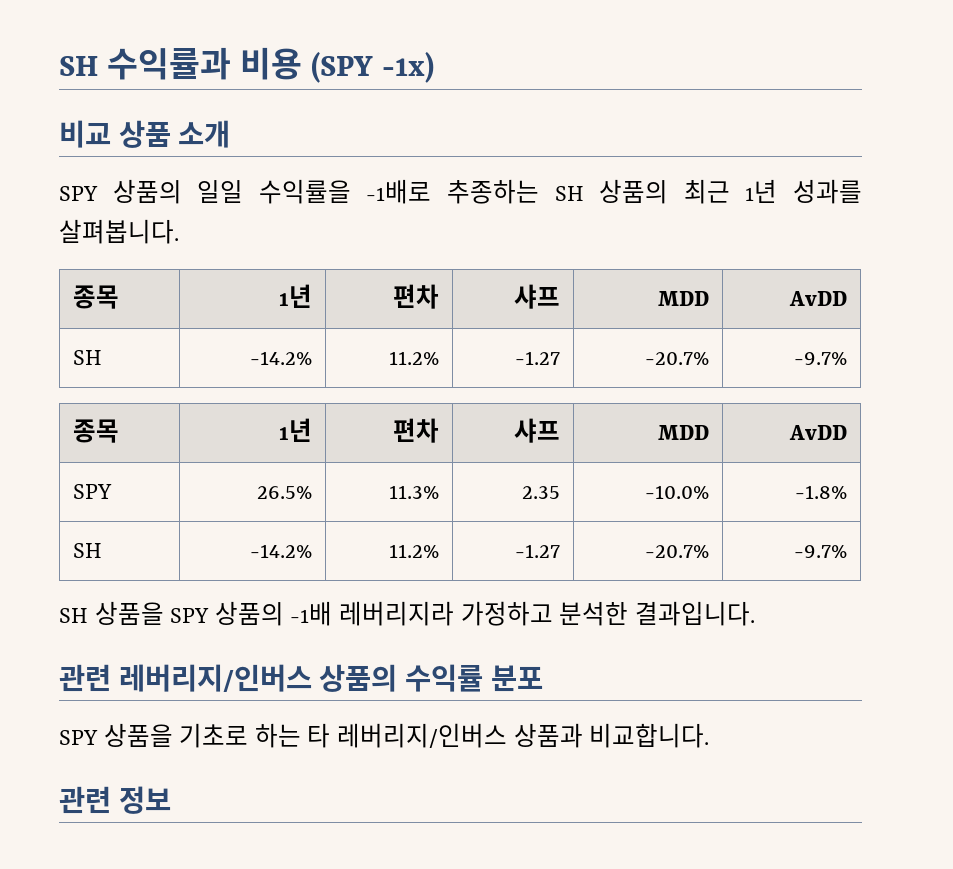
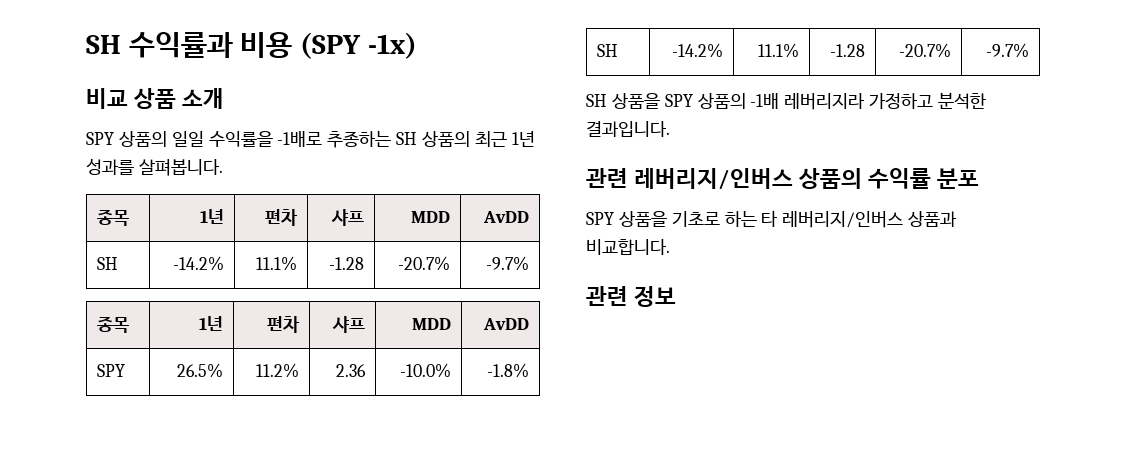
[388,351,439,365] [514,351,560,365] 11.2% | -1.27 -> [255,256,297,271] [328,257,364,270] 11.1% | -1.28
[388,485,439,499] [521,486,560,499] 11.3% | 2.35 -> [255,363,299,378] [335,364,366,377] 11.2% | 2.36
[388,544,439,558] [514,544,560,558] 11.2% | -1.27 -> [757,43,799,58] [829,44,865,57] 11.1% | -1.28

